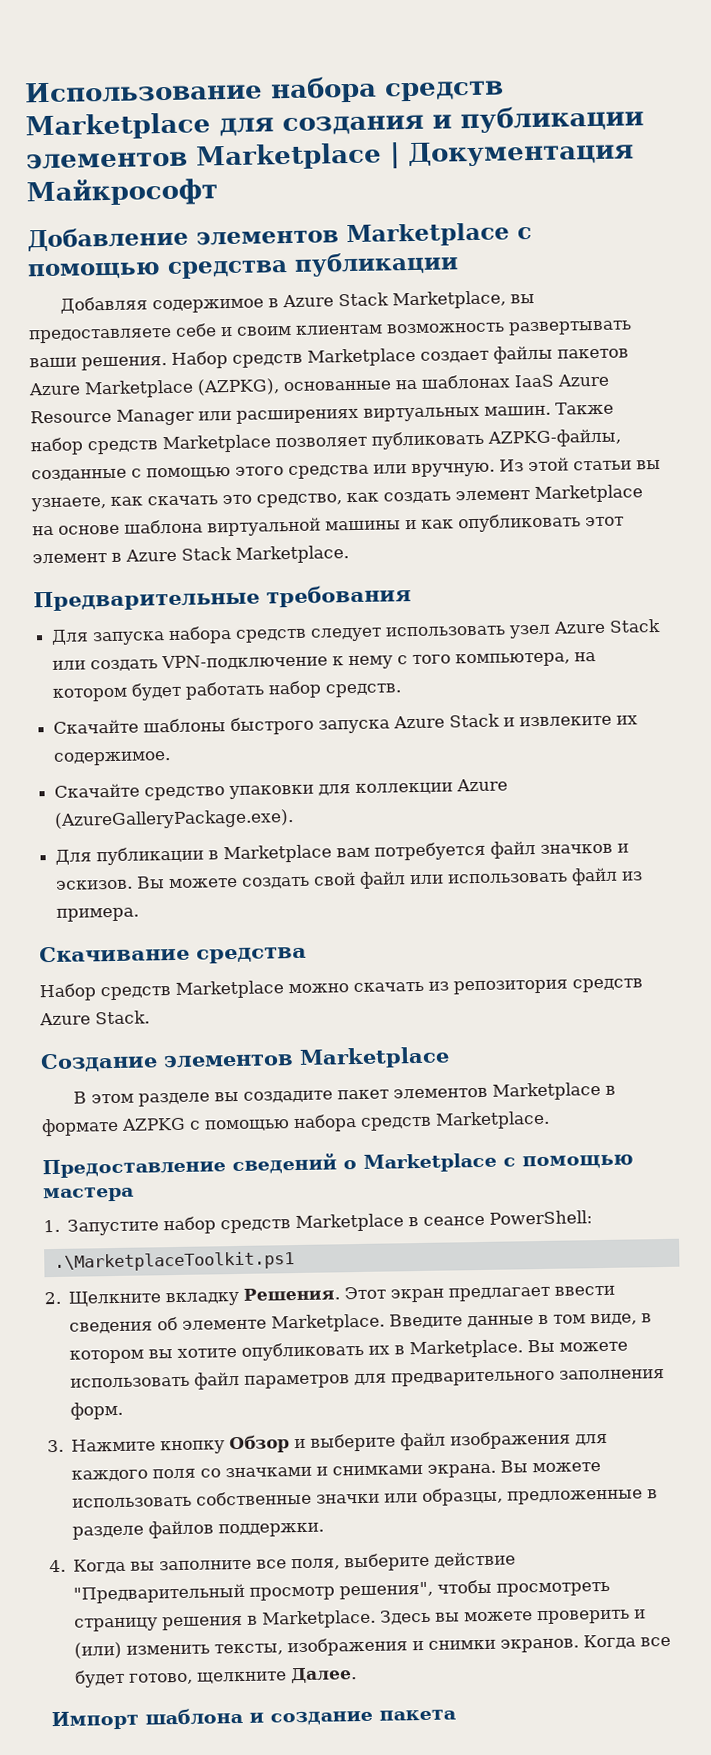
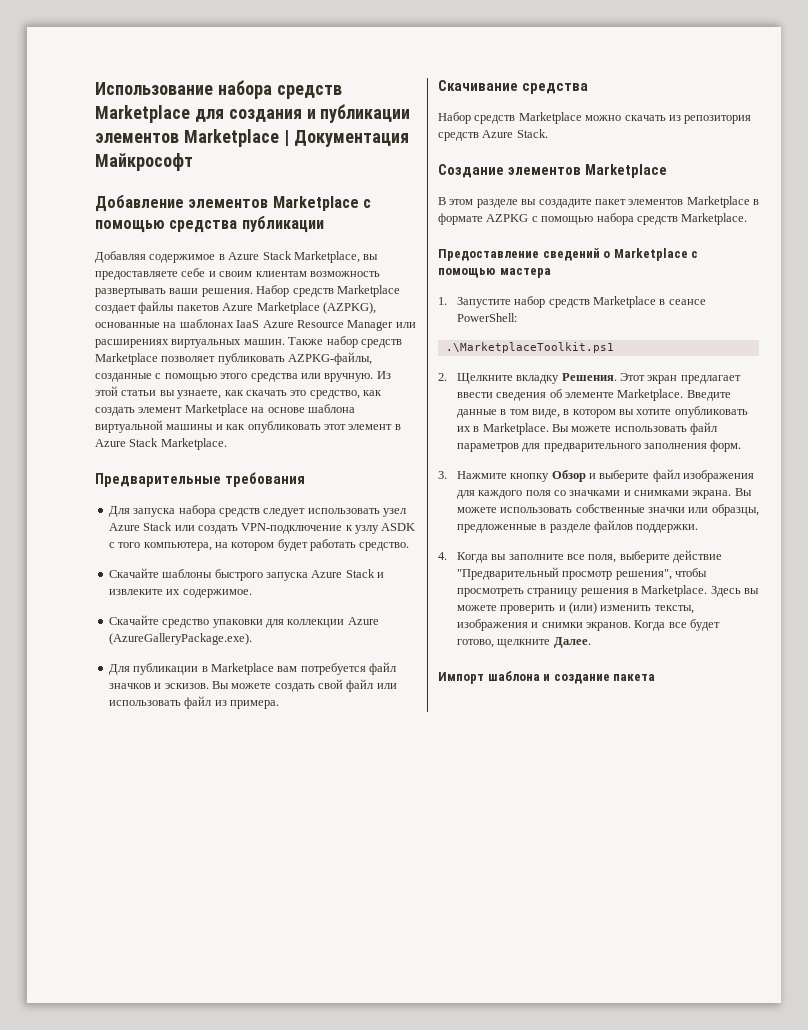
[348,655,394,670] нему -> [355,523,416,534] узлу ASDK
[268,680,403,699] набор средств. -> [359,542,410,551] средство.

